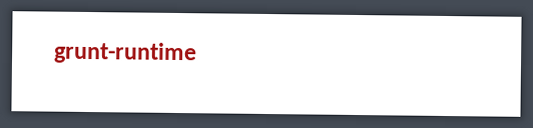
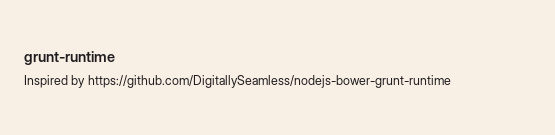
(197, 53) none -> [24,75,451,88] // Inspired by https://github.com/DigitallySeamless/nodejs-bower-grunt-runtime

